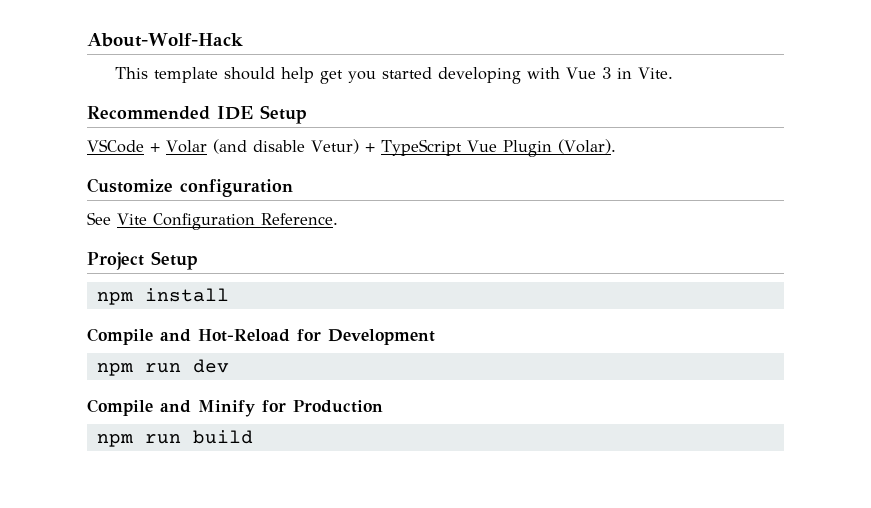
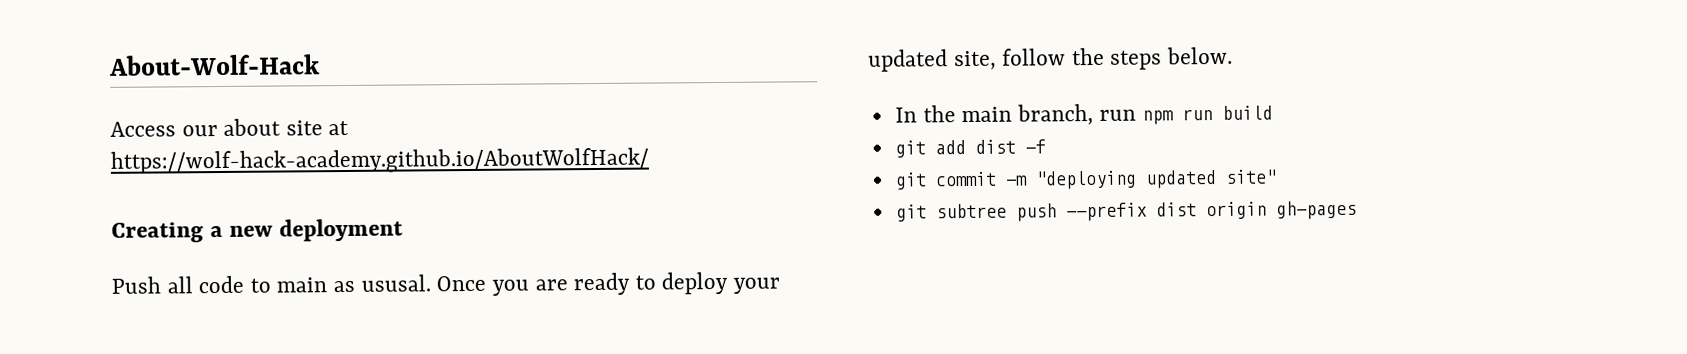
[115,67,674,84] [87,105,307,124] [87,139,616,157] [87,178,293,197] [87,212,338,230] [87,251,198,270] [96,288,229,305] [87,328,435,345] [96,359,229,376] [87,399,383,417] [96,430,253,447] This template should help get you started developing with Vue 3 in Vite. // Recommended IDE Setup // VSCode + Volar (and disable Vetur) + TypeScript Vue Plugin (Volar). // Customize configuration // See Vite Configuration Reference. // Project Setup // npm install // Compile and Hot-Reload for Development // npm run dev // Compile and Minify for Production // npm run build -> [110,118,350,137] [110,147,649,175] [111,218,403,243] [111,271,780,296] [867,46,1234,72] [894,103,1274,126] [894,139,1046,158] [894,169,1277,190] [895,200,1357,222] Access our about site at https://wolf-hack-academy.github.io/AboutWolfHack/ // Creating a new deployment // Push all code to main as ususal. Once you are ready to deploy your updated site, follow the steps below. // In the main branch, run npm run build // git add dist -f // git commit -m "deploying updated site" // git subtree push --prefix dist origin gh-pages

